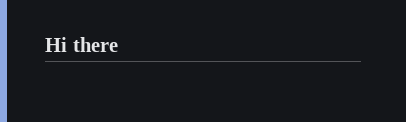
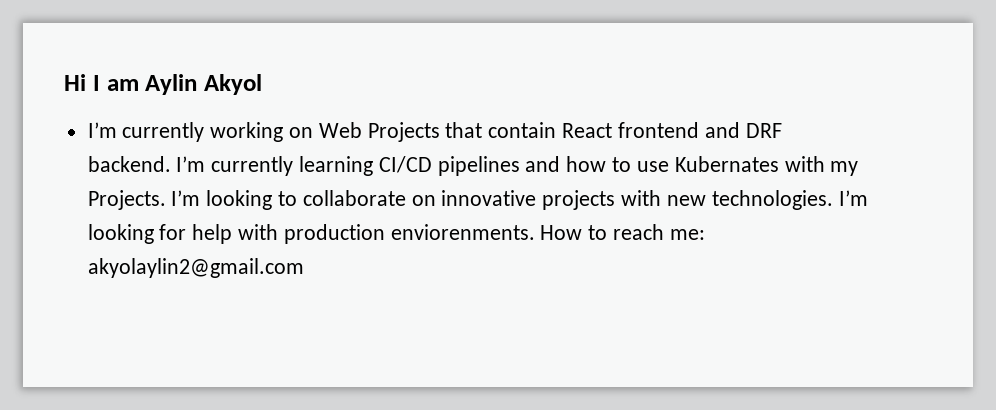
[72,37,118,52] there -> [92,74,262,95] [87,122,782,142] [87,156,859,176] [87,190,868,210] [87,224,705,244] [87,258,304,278] I am Aylin Akyol // I’m currently working on Web Projects that contain React frontend and DRF backend. I’m currently learning CI/CD pipelines and how to use Kubernates with my Projects. I’m looking to collaborate on innovative projects with new technologies. I’m looking for help with production enviorenments. How to reach me: akyolaylin2@gmail.com

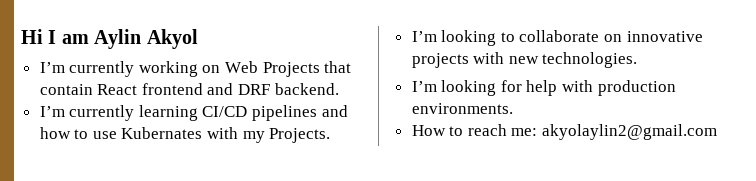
(171, 164) none -> (339, 89) //
(166, 200) none -> (331, 135) //
(833, 200) none -> (638, 60) //
[390,224,535,240] enviorenments. -> [411,103,513,114] environments. //

